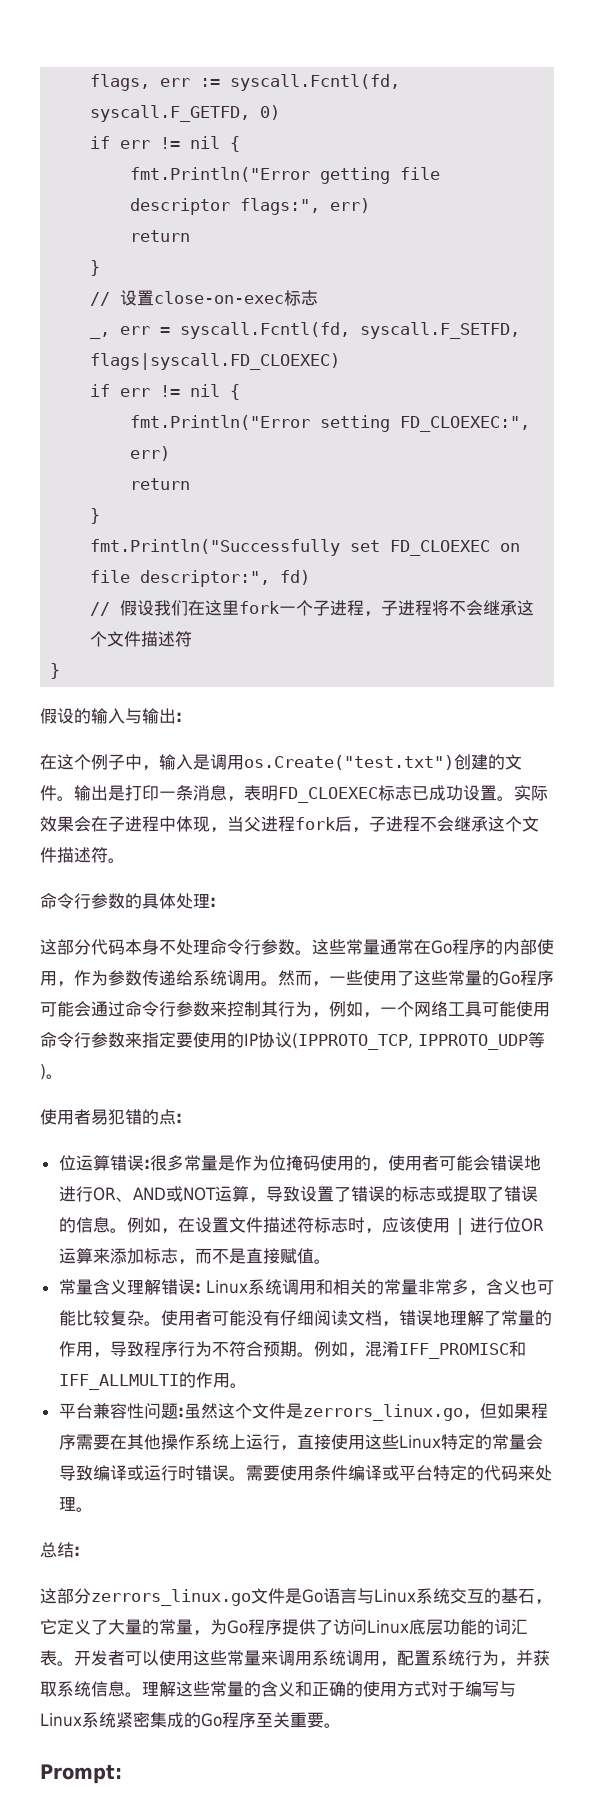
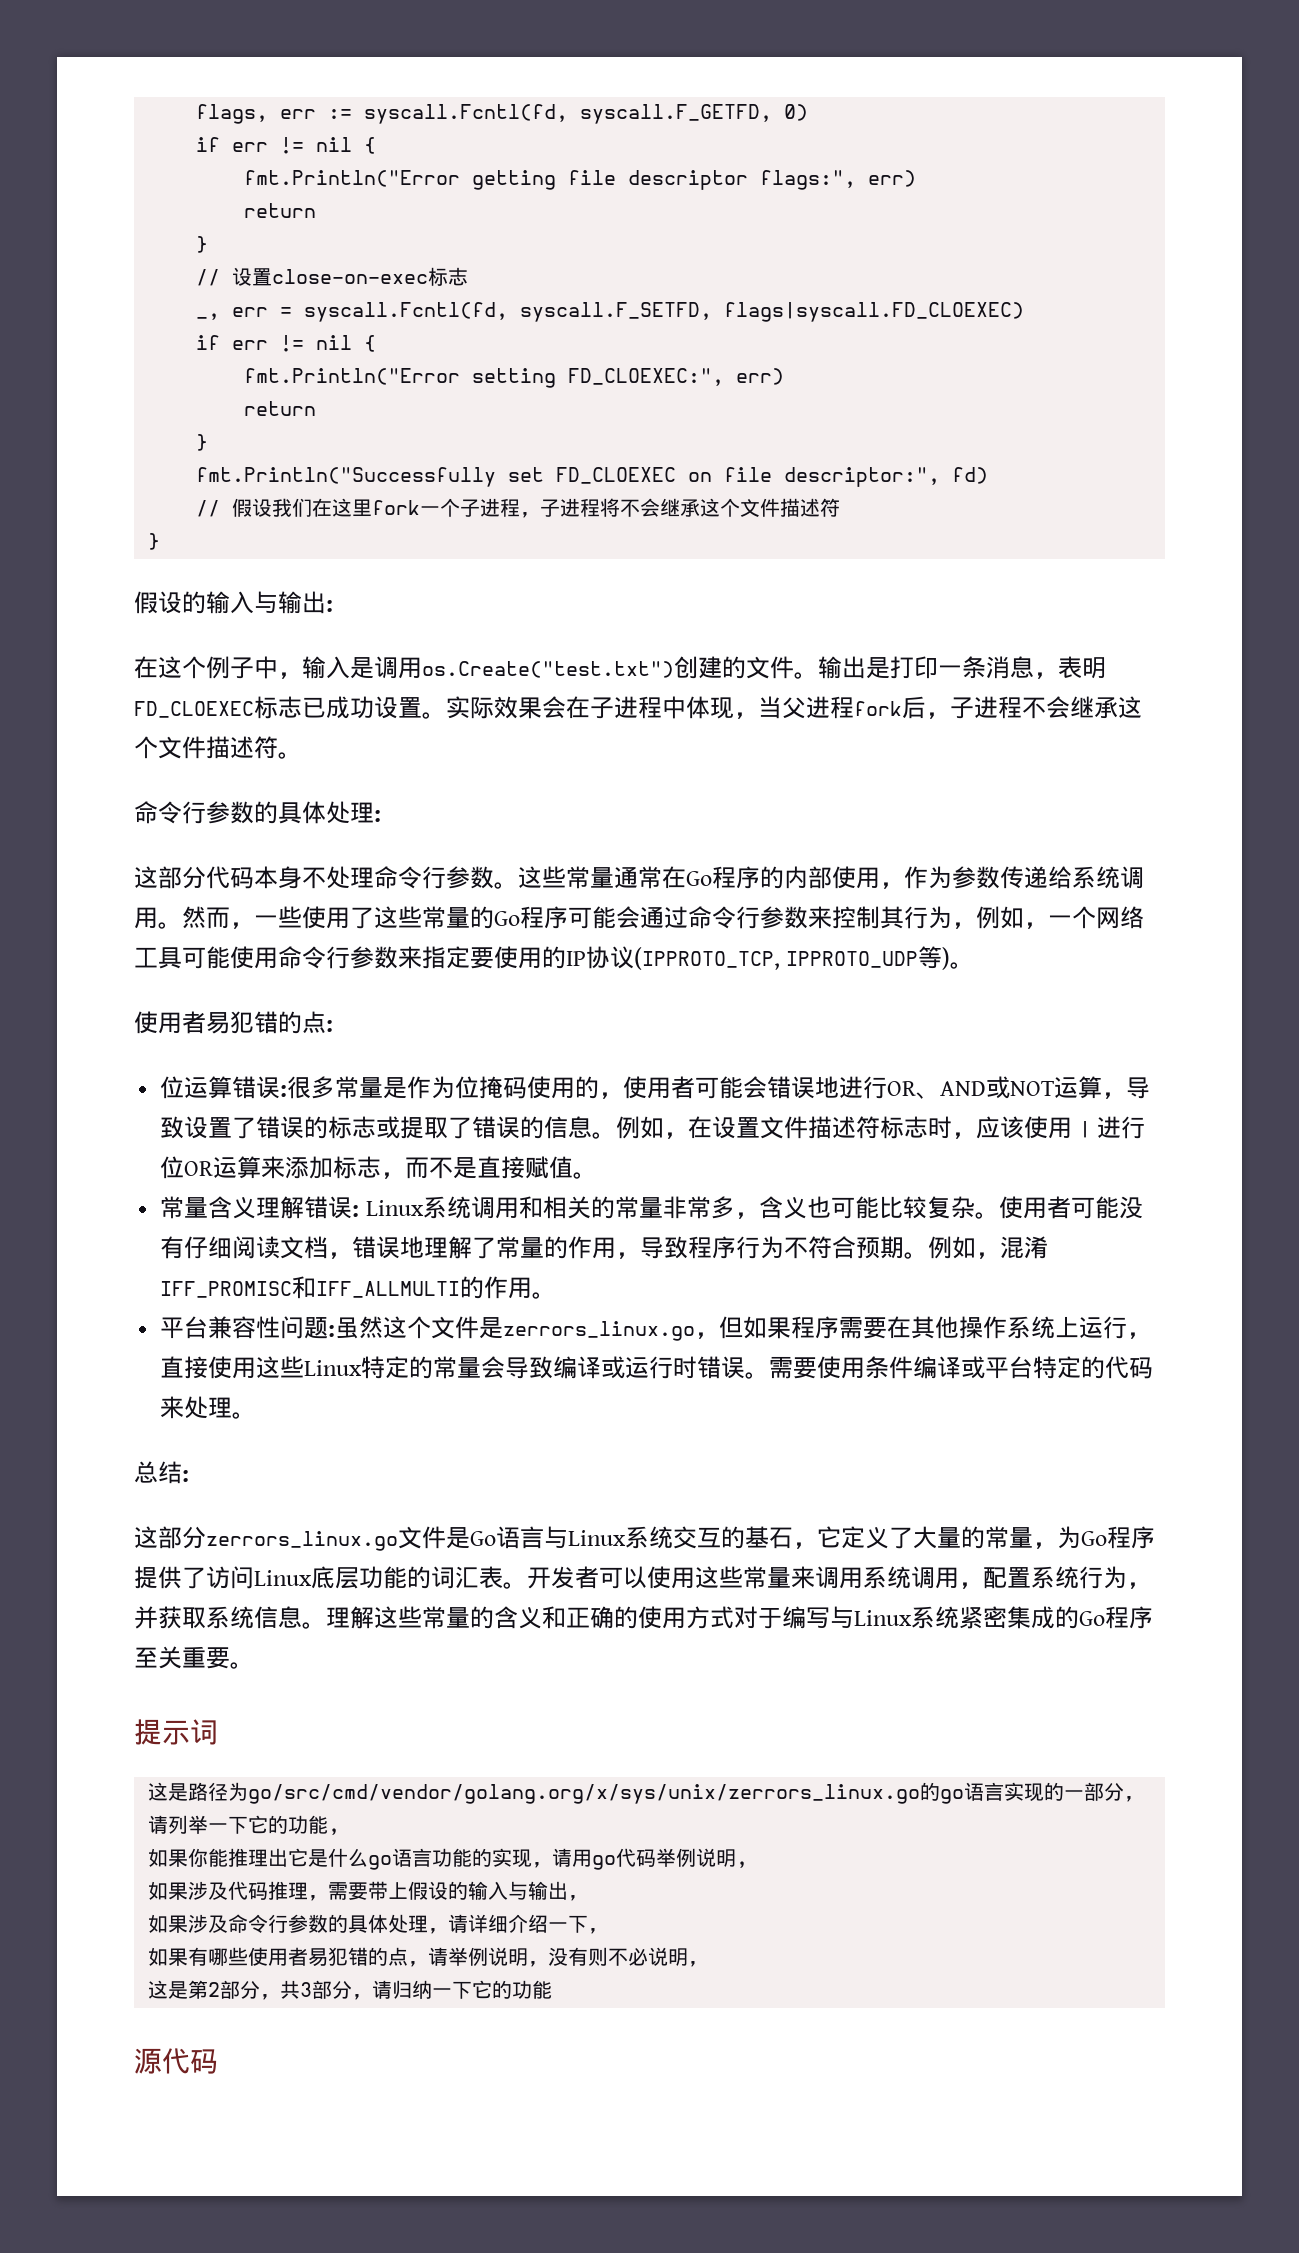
[40,1764,122,1784] Prompt: -> [134,1719,218,1745] [148,1782,1145,1804] [148,1815,341,1835] [148,1848,749,1870] [148,1881,589,1901] [148,1914,609,1934] [148,1947,709,1967] [148,1980,553,2000] [134,2048,218,2074] 提示词 // 这是路径为go/src/cmd/vendor/golang.org/x/sys/unix/zerrors_linux.go的go语言实现的一部分，请列举一下它的功能, // 如果你能推理出它是什么go语言功能的实现，请用go代码举例说明, // 如果涉及代码推理，需要带上假设的输入与输出， // 如果涉及命令行参数的具体处理，请详细介绍一下， // 如果有哪些使用者易犯错的点，请举例说明，没有则不必说明， // 这是第2部分，共3部分，请归纳一下它的功能 // 源代码

